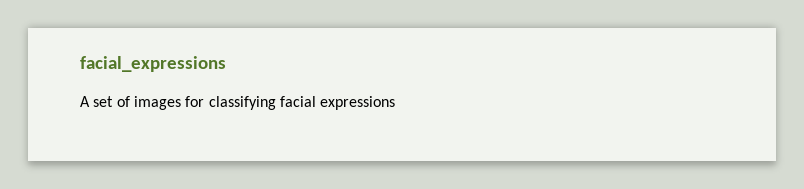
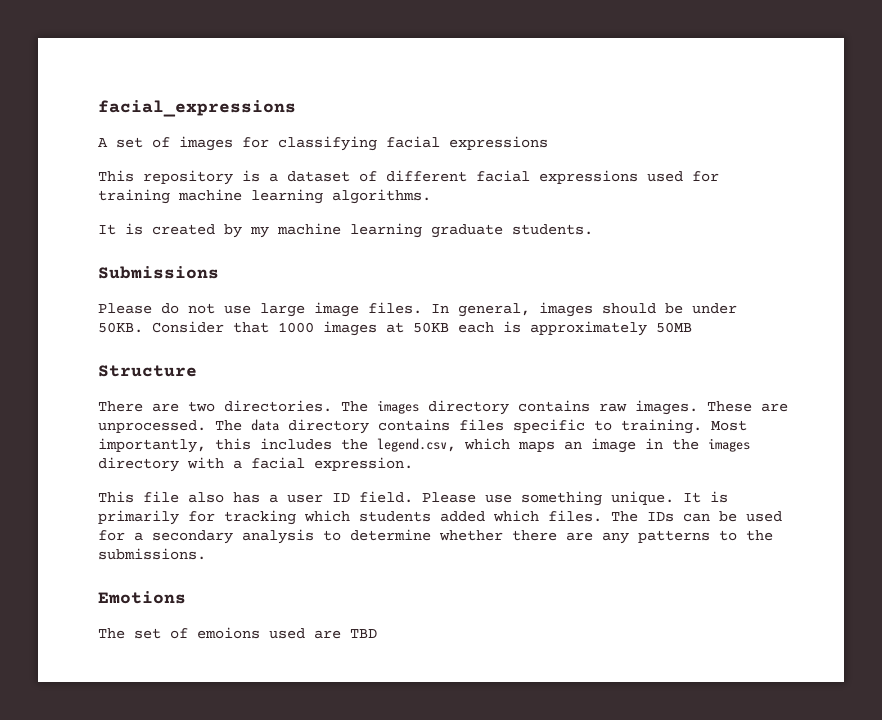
(396, 103) none -> [98,170,719,185] [98,189,431,204] [98,223,593,238] [98,266,219,279] [98,302,737,317] [98,321,692,336] [98,365,197,377] [98,400,788,415] [98,419,747,434] [98,438,750,453] [98,457,413,472] [98,491,728,506] [98,510,782,525] [98,529,773,544] [98,548,206,560] [98,591,186,604] [98,627,377,639] // This repository is a dataset of different facial expressions used for training machine learning algorithms. // It is created by my machine learning graduate students. // Submissions // Please do not use large image files. In general, images should be under 50KB. Consider that 1000 images at 50KB each is approximately 50MB // Structure // There are two directories. The images directory contains raw images. These are unprocessed. The data directory contains files specific to training. Most importantly, this includes the legend.csv, which maps an image in the images directory with a facial expression. // This file also has a user ID field. Please use something unique. It is primarily for tracking which students added which files. The IDs can be used for a secondary analysis to determine whether there are any patterns to the submissions. // Emotions // The set of emoions used are TBD

